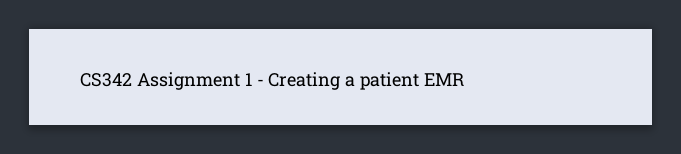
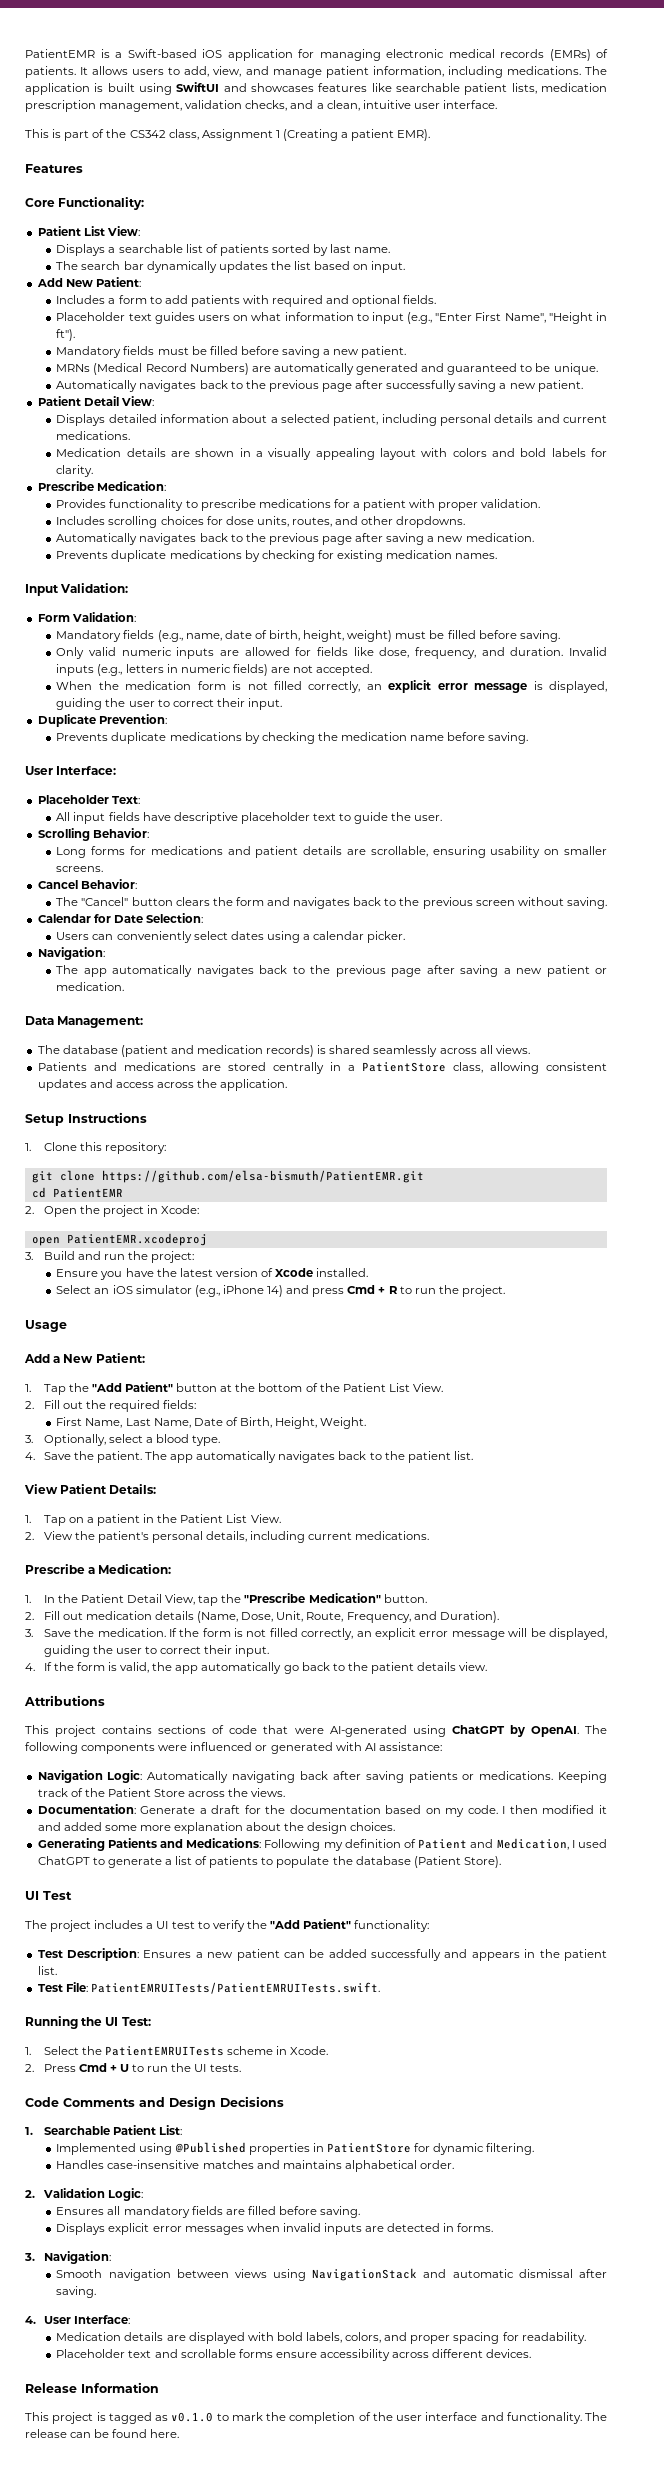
[80,72,465,90] CS342 Assignment 1 - Creating a patient EMR -> [25,49,608,61] [25,66,607,78] [25,82,607,95] [25,100,497,112] [25,129,431,141] [25,164,83,173] [25,197,145,210] [37,226,140,236] [56,244,391,256] [56,261,406,273] [36,277,141,287] [56,295,437,307] [56,312,608,324] [56,329,76,341] [56,346,407,358] [56,363,598,375] [56,380,583,392] [37,396,154,406] [56,414,608,426] [56,431,131,440] [56,448,607,460] [56,465,94,477] [37,481,166,491] [56,499,541,511] [56,516,466,528] [56,533,534,545] [56,550,498,562] [25,583,129,596] [37,612,136,622] [56,630,560,642] [56,647,608,659] [56,664,373,676] [56,680,608,693] [56,698,282,710] [37,714,167,727] [56,732,529,744] [25,766,117,775] [37,795,140,804] [56,812,443,824] [37,828,149,841] [56,846,608,858] [56,866,104,872] [37,879,137,889] [56,897,607,909] [37,913,203,923] [56,931,406,943] [37,947,105,960] [56,965,607,977] [56,982,125,991] [25,1016,144,1028] [37,1045,530,1057] [37,1062,607,1074] [37,1079,288,1091] [25,1112,147,1126] [25,1142,166,1154] [31,1170,424,1183] [31,1187,123,1198] [25,1205,200,1217] [31,1233,207,1246] [25,1251,195,1263] [56,1268,369,1280] [56,1285,505,1297] [25,1320,67,1332] [24,1353,145,1363] [25,1382,443,1395] [25,1400,197,1412] [56,1417,367,1429] [25,1434,221,1446] [25,1451,473,1463] [24,1484,157,1494] [25,1514,281,1526] [25,1531,430,1543] [25,1564,172,1574] [25,1593,427,1606] [25,1611,499,1623] [25,1628,608,1640] [43,1645,270,1657] [25,1662,488,1674] [24,1695,105,1706] [25,1725,608,1737] [25,1742,442,1754] [37,1770,607,1783] [37,1788,286,1797] [37,1804,607,1817] [37,1822,396,1834] [37,1838,607,1851] [37,1856,501,1868] [25,1891,72,1900] [25,1919,430,1932] [37,1948,608,1961] [37,1966,57,1975] [37,1982,380,1994] [25,2016,151,2029] [25,2046,329,2056] [25,2063,241,2072] [25,2096,284,2110] [25,2125,182,2135] [56,2142,535,2155] [56,2160,454,2172] [25,2188,143,2201] [56,2206,361,2218] [56,2223,494,2235] [24,2251,111,2264] [56,2268,607,2281] [56,2286,97,2298] [25,2315,130,2324] [56,2332,586,2344] [56,2349,532,2361] [25,2382,159,2393] [25,2412,607,2424] [25,2429,180,2438] PatientEMR is a Swift-based iOS application for managing electronic medical records (EMRs) of patients. It allows users to add, view, and manage patient information, including medications. The application is built using SwiftUI and showcases features like searchable patient lists, medication prescription management, validation checks, and a clean, intuitive user interface. // This is part of the CS342 class, Assignment 1 (Creating a patient EMR). // Features // Core Functionality: // Patient List View: // Displays a searchable list of patients sorted by last name. // The search bar dynamically updates the list based on input. // Add New Patient: // Includes a form to add patients with required and optional fields. // Placeholder text guides users on what information to input (e.g., "Enter First Name", "Height in ft"). // Mandatory fields must be filled before saving a new patient. // MRNs (Medical Record Numbers) are automatically generated and guaranteed to be unique. // Automatically navigates back to the previous page after successfully saving a new patient. // Patient Detail View: // Displays detailed information about a selected patient, including personal details and current medications. // Medication details are shown in a visually appealing layout with colors and bold labels for clarity. // Prescribe Medication: // Provides functionality to prescribe medications for a patient with proper validation. // Includes scrolling choices for dose units, routes, and other dropdowns. // Automatically navigates back to the previous page after saving a new medication. // Prevents duplicate medications by checking for existing medication names. // Input Validation: // Form Validation: // Mandatory fields (e.g., name, date of birth, height, weight) must be filled before saving. // Only valid numeric inputs are allowed for fields like dose, frequency, and duration. Invalid inputs (e.g., letters in numeric fields) are not accepted. // When the medication form is not filled correctly, an explicit error message is displayed, guiding the user to correct their input. // Duplicate Prevention: // Prevents duplicate medications by checking the medication name before saving. // User Interface: // Placeholder Text: // All input fields have descriptive placeholder text to guide the user. // Scrolling Behavior: // Long forms for medications and patient details are scrollable, ensuring usability on smaller screens. // Cancel Behavior: // The "Cancel" button clears the form and navigates back to the previous screen without saving. // Calendar for Date Selection: // Users can conveniently select dates using a calendar picker. // Navigation: // The app automatically navigates back to the previous page after saving a new patient or medication. // Data Management: // The database (patient and medication records) is shared seamlessly across all views. // Patients and medications are stored centrally in a PatientStore class, allowing consistent updates and access across the application. // Setup Instructions // 1. Clone this repository: // git clone https://github.com/elsa-bismuth/PatientEMR.git // cd PatientEMR // 2. Open the project in Xcode: // open PatientEMR.xcodeproj // 3. Build and run the project: // Ensure you have the latest version of Xcode installed. // Select an iOS simulator (e.g., iPhone 14) and press Cmd + R to run the project. // Usage // Add a New Patient: // 1. Tap the "Add Patient" button at the bottom of the Patient List View. // 2. Fill out the required fields: // First Name, Last Name, Date of Birth, Height, Weight. // 3. Optionally, select a blood type. // 4. Save the patient. The app automatically navigates back to the patient list. // View Patient Details: // 1. Tap on a patient in the Patient List View. // 2. View the patient's personal details, including current medications. // Prescribe a Medication: // 1. In the Patient Detail View, tap the "Prescribe Medication" button. // 2. Fill out medication details (Name, Dose, Unit, Route, Frequency, and Duration). // 3. Save the medication. If the form is not filled correctly, an explicit error message will be displayed, guiding the user to correct their input. // 4. If the form is valid, the app automatically go back to the patient details view. // Attributions // This project contains sections of code that were AI-generated using ChatGPT by OpenAI. The following components were influenced or generated with AI assistance: // Navigation Logic: Automatically navigating back after saving patients or medications. Keeping track of the Patient Store across the views. // Documentation: Generate a draft for the documentation based on my code. I then modified it and added some more explanation about the design choices. // Generating Patients and Medications: Following my definition of Patient and Medication, I used ChatGPT to generate a list of patients to populate the database (Patient Store). // UI Test // The project includes a UI test to verify the "Add Patient" functionality: // Test Description: Ensures a new patient can be added successfully and appears in the patient list. // Test File: PatientEMRUITests/PatientEMRUITests.swift. // Running the UI Test: // 1. Select the PatientEMRUITests scheme in Xcode. // 2. Press Cmd + U to run the UI tests. // Code Comments and Design Decisions // 1. Searchable Patient List: // Implemented using @Published properties in PatientStore for dynamic filtering. // Handles case-insensitive matches and maintains alphabetical order. // 2. Validation Logic: // Ensures all mandatory fields are filled before saving. // Displays explicit error messages when invalid inputs are detected in forms. // 3. Navigation: // Smooth navigation between views using NavigationStack and automatic dismissal after saving. // 4. User Interface: // Medication details are displayed with bold labels, colors, and proper spacing for readability. // Placeholder text and scrollable forms ensure accessibility across different devices. // Release Information // This project is tagged as v0.1.0 to mark the completion of the user interface and functionality. The release can be found here.

